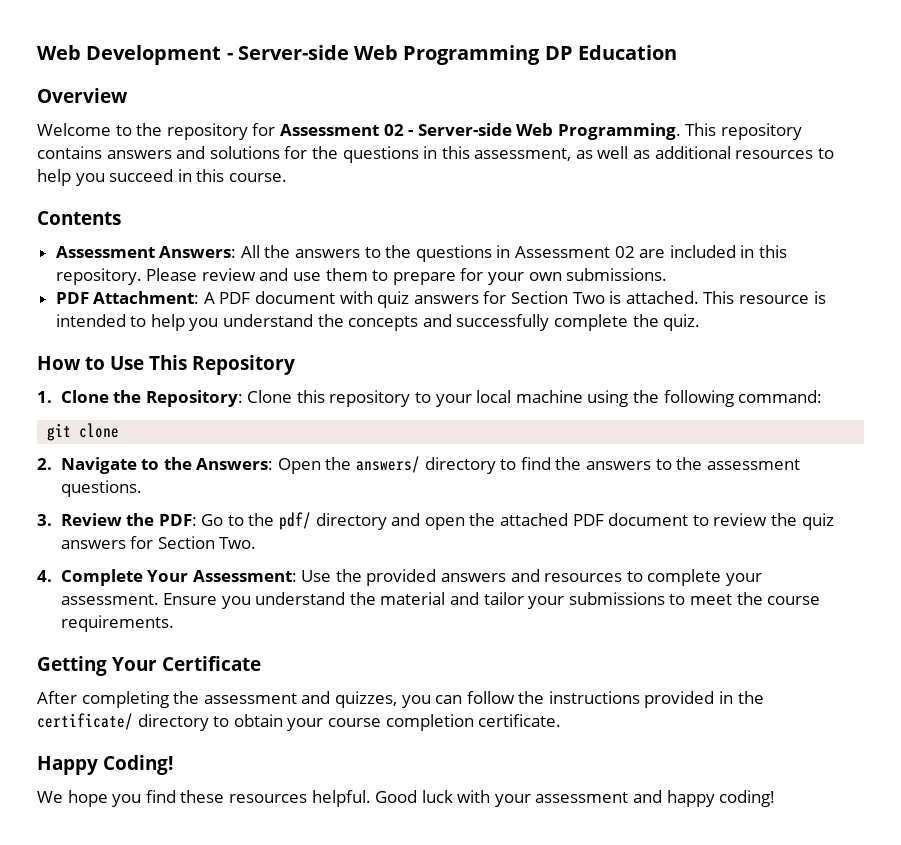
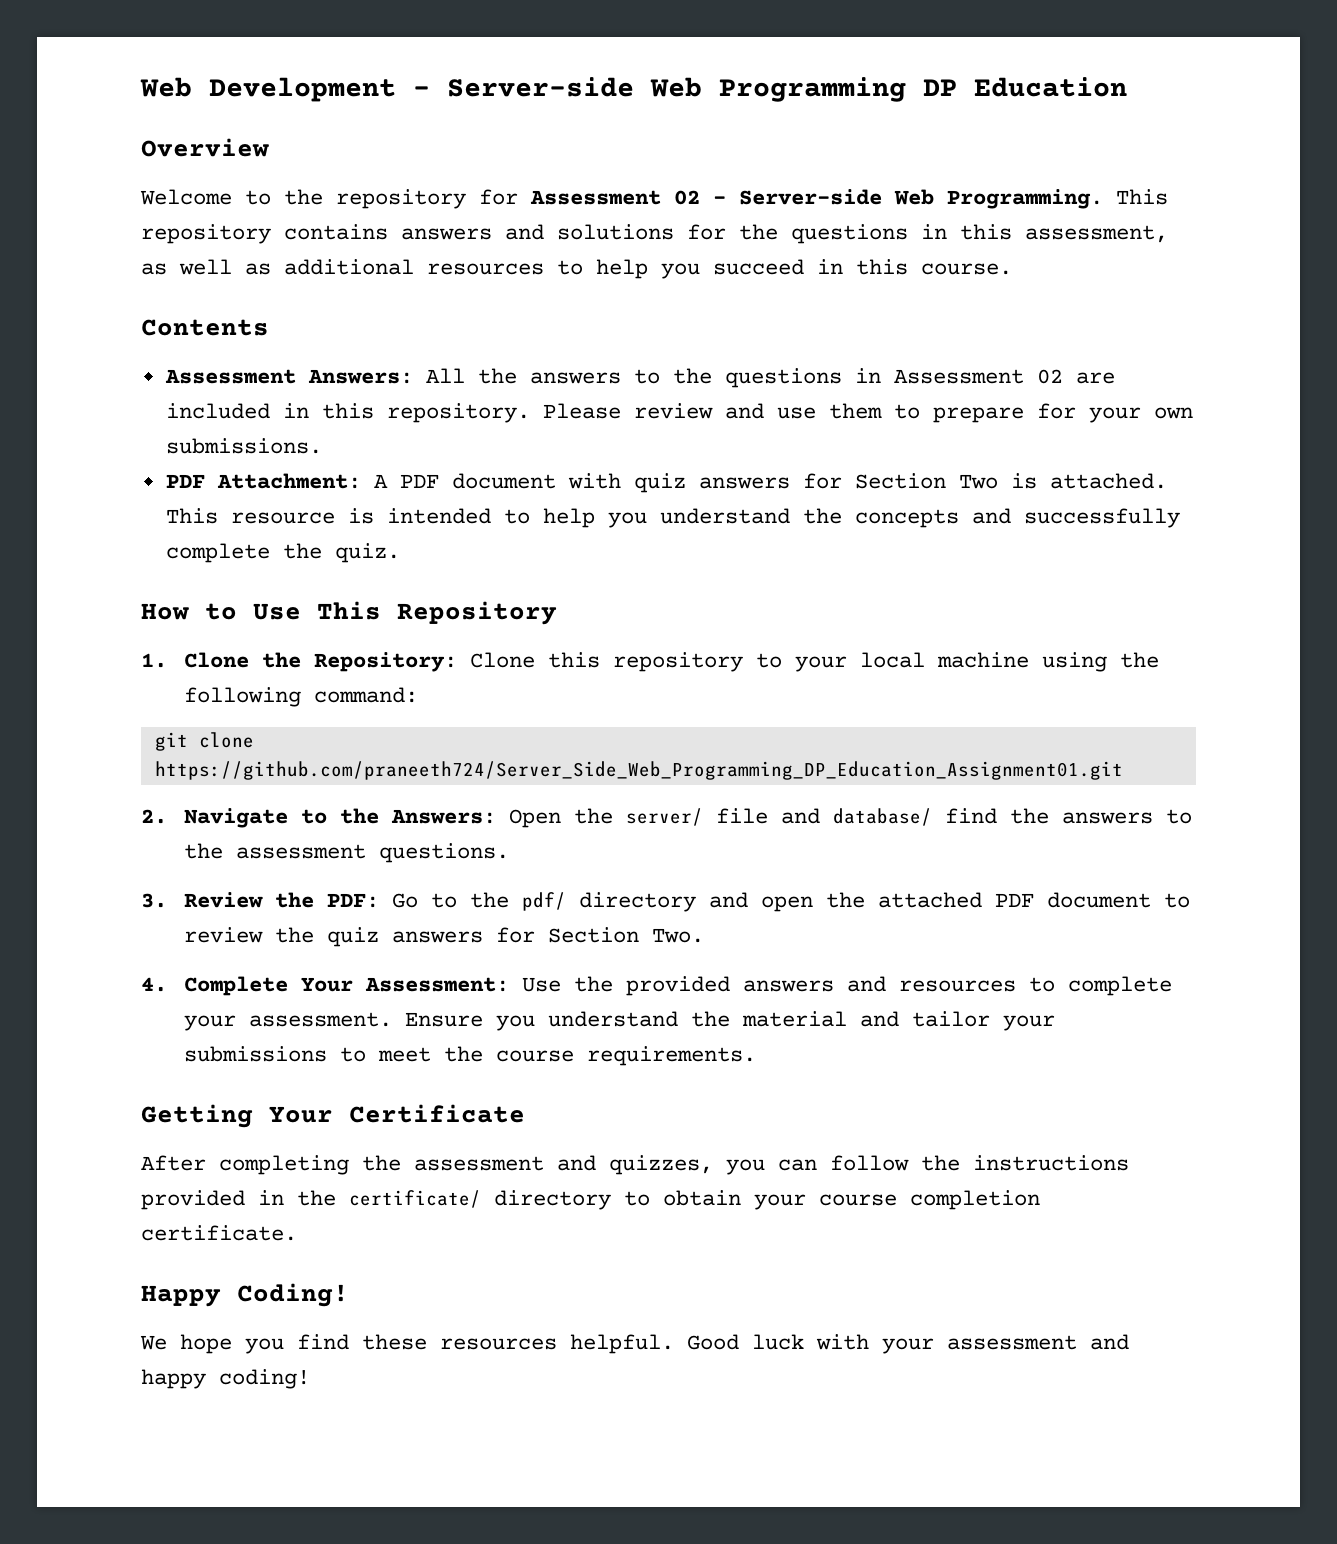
(120, 430) none -> [154,761,1123,780] https://github.com/praneeth724/Server_Side_Web_Programming_DP_Education_Assignment01.git
[356,456,517,474] answers/ directory to -> [626,808,933,826] server/ file and database/

